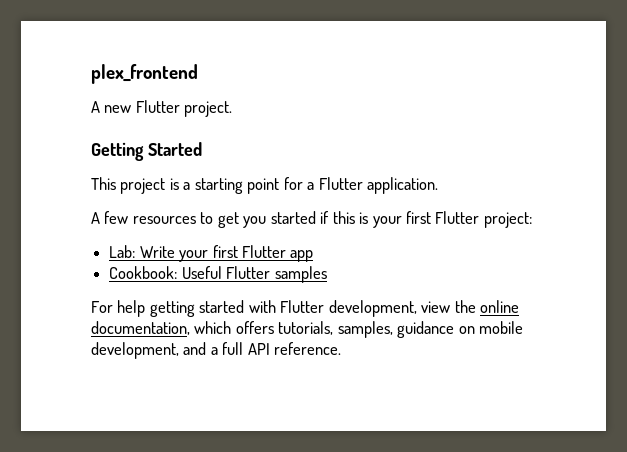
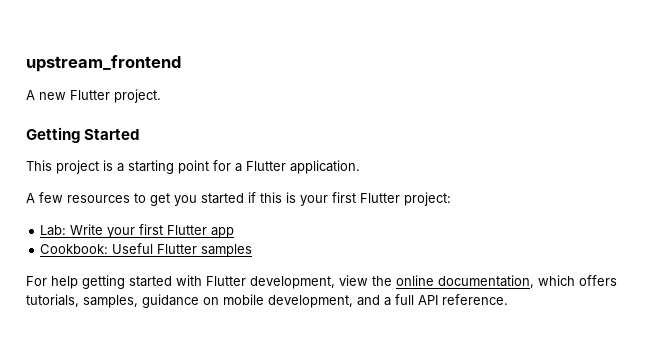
[91,64,198,84] plex_frontend -> [26,55,181,72] upstream_frontend

